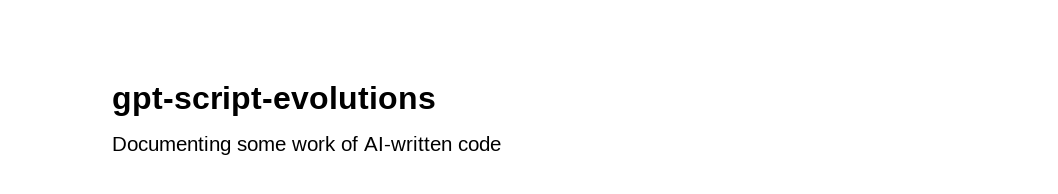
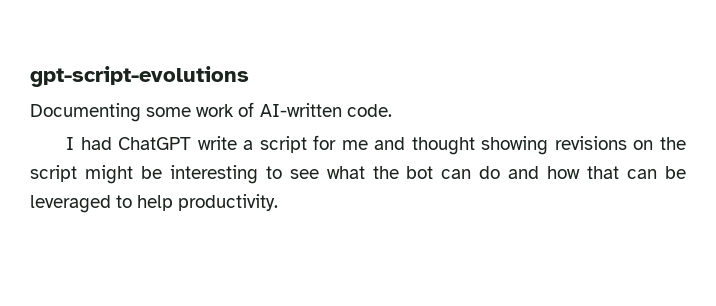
[458,136,501,151] code -> [346,104,392,117] [66,135,686,155] [30,165,686,184] [30,194,279,213] code. // I had ChatGPT write a script for me and thought showing revisions on the script might be interesting to see what the bot can do and how that can be leveraged to help productivity.

